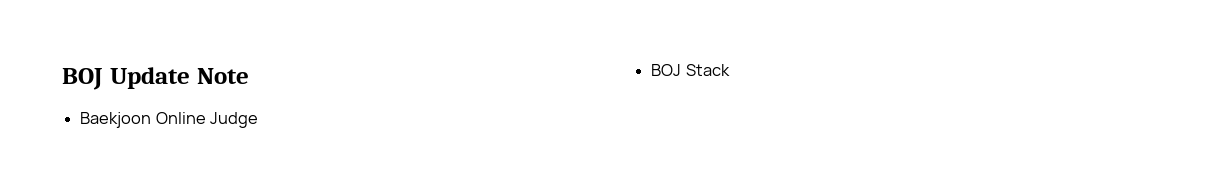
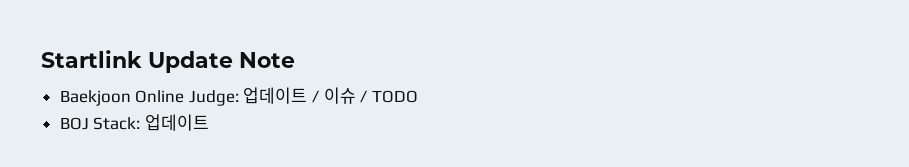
[62,68,103,90] BOJ -> [41,50,142,68] Startlink
[210,112,259,128] [651,64,730,76] Judge // BOJ Stack -> [188,87,418,106] [59,114,209,131] Judge: 업데이트 / 이슈 / TODO // BOJ Stack: 업데이트

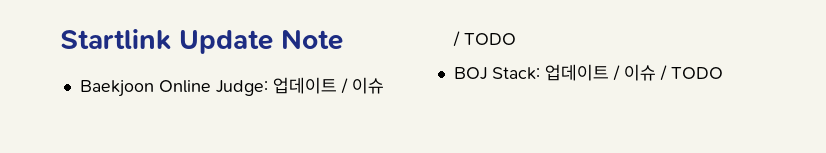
(209, 122) none -> [612,64,723,81] / 이슈 / TODO

